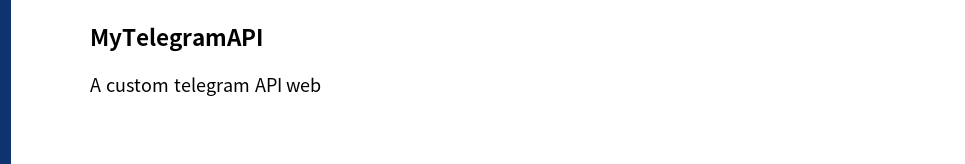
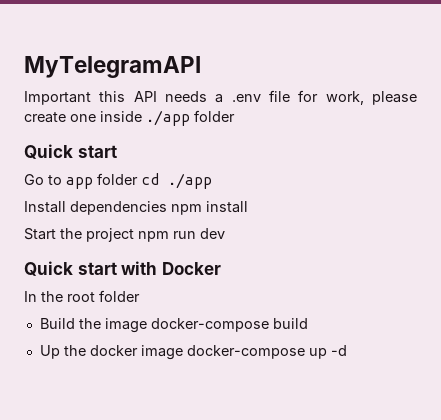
[90,77,322,96] A custom telegram API web -> [24,90,417,105] [24,110,235,126] [24,144,117,159] [24,173,212,189] [24,201,248,215] [24,228,225,242] [24,261,221,276] [24,290,140,302] [39,318,308,333] [39,345,347,360] Important this API needs a .env file for work, please create one inside ./app folder // Quick start // Go to app folder cd ./app // Install dependencies npm install // Start the project npm run dev // Quick start with Docker // In the root folder // Build the image docker-compose build // Up the docker image docker-compose up -d

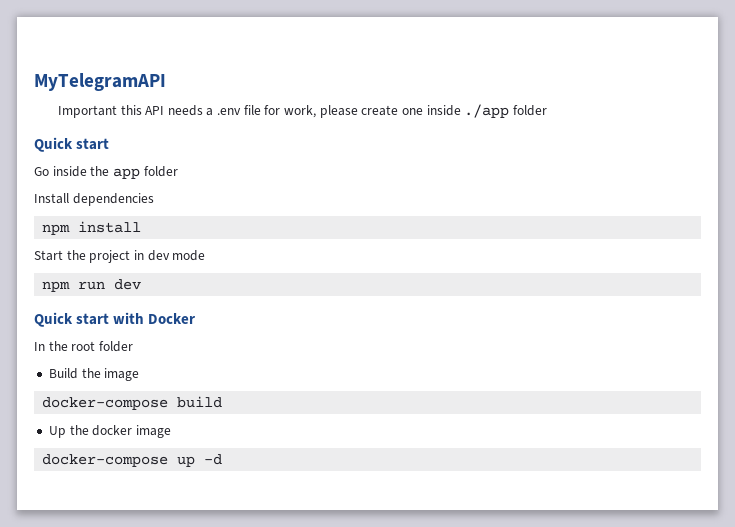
[48,175,62,185] to -> [52,166,110,177] inside the
[141,173,212,189] cd ./app -> (178, 171) none
(167, 208) none -> (154, 199) //
(134, 235) none -> [133,250,206,261] in dev mode //
(147, 325) none -> (140, 374) //
(183, 352) none -> (171, 431) //

